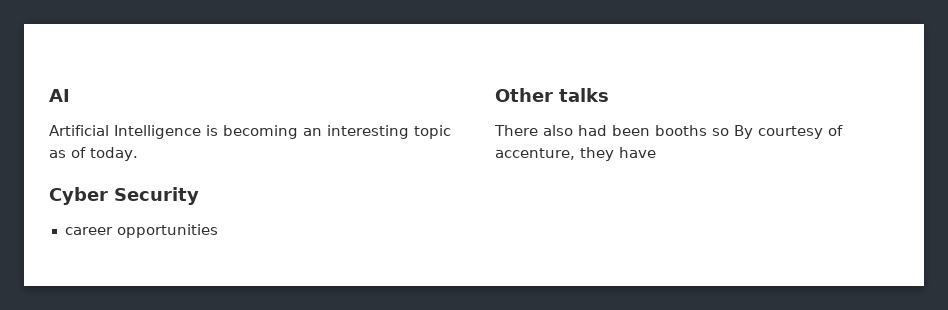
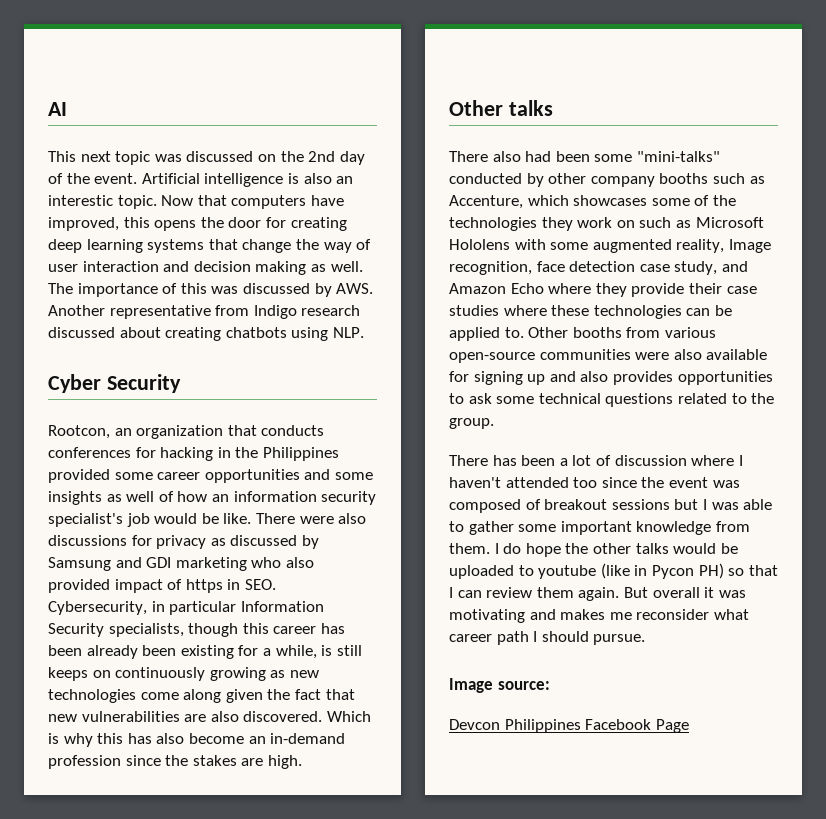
[49,125,451,139] [49,147,138,161] [49,187,199,205] [64,224,218,238] Artificial Intelligence is becoming an interesting topic as of today. // Cyber Security // career opportunities -> [48,151,365,165] [48,173,354,187] [48,195,344,209] [48,217,347,231] [48,239,372,253] [48,261,363,275] [48,283,374,297] [48,305,361,319] [48,327,364,341] [48,374,181,393] [48,425,325,439] [48,447,339,461] [48,469,373,483] [48,491,377,505] [48,513,367,527] [48,535,319,549] [48,557,314,571] [48,579,276,593] [48,601,324,615] [48,623,345,637] [48,645,362,659] [48,667,319,681] [48,689,355,703] [48,711,371,722] [48,733,346,747] [48,755,302,769] This next topic was discussed on the 2nd day of the event. Artificial intelligence is also an interestic topic. Now that computers have improved, this opens the door for creating deep learning systems that change the way of user interaction and decision making as well. The importance of this was discussed by AWS. Another representative from Indigo research discussed about creating chatbots using NLP. // Cyber Security // Rootcon, an organization that conducts conferences for hacking in the Philippines provided some career opportunities and some insights as well of how an information security specialist's job would be like. There were also discussions for privacy as discussed by Samsung and GDI marketing who also provided impact of https in SEO. Cybersecurity, in particular Information Security specialists, though this career has been already been existing for a while, is still keeps on continuously growing as new technologies come along given the fact that new vulnerabilities are also discovered. Which is why this has also become an in-demand profession since the stakes are high.
[655,125,843,139] [495,147,656,161] booths so By courtesy of accenture, they have -> [594,151,720,162] [449,173,765,187] [449,195,736,209] [449,217,764,231] [449,239,771,253] [449,261,748,275] [449,283,757,297] [449,305,732,319] [449,327,716,341] [449,349,768,363] [449,371,773,385] [449,393,775,407] [449,418,494,429] [449,455,743,466] [449,477,740,488] [449,499,773,513] [449,521,750,535] [449,543,738,557] [449,563,778,579] [449,587,746,601] [449,609,749,623] [449,631,646,645] [449,678,550,693] [449,719,689,733] some "mini-talks" conducted by other company booths such as Accenture, which showcases some of the technologies they work on such as Microsoft Hololens with some augmented reality, Image recognition, face detection case study, and Amazon Echo where they provide their case studies where these technologies can be applied to. Other booths from various open-source communities were also available for signing up and also provides opportunities to ask some technical questions related to the group. // There has been a lot of discussion where I haven't attended too since the event was composed of breakout sessions but I was able to gather some important knowledge from them. I do hope the other talks would be uploaded to youtube (like in Pycon PH) so that I can review them again. But overall it was motivating and makes me reconsider what career path I should pursue. // Image source: // Devcon Philippines Facebook Page

